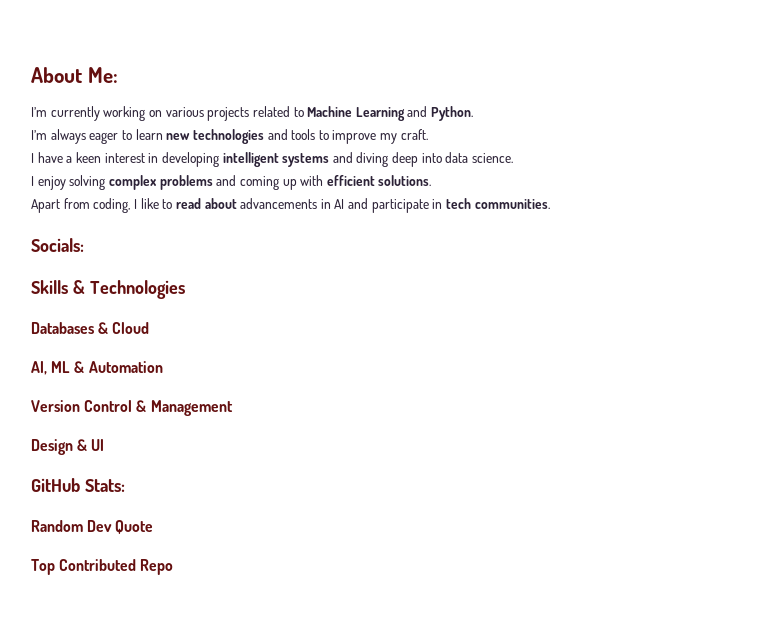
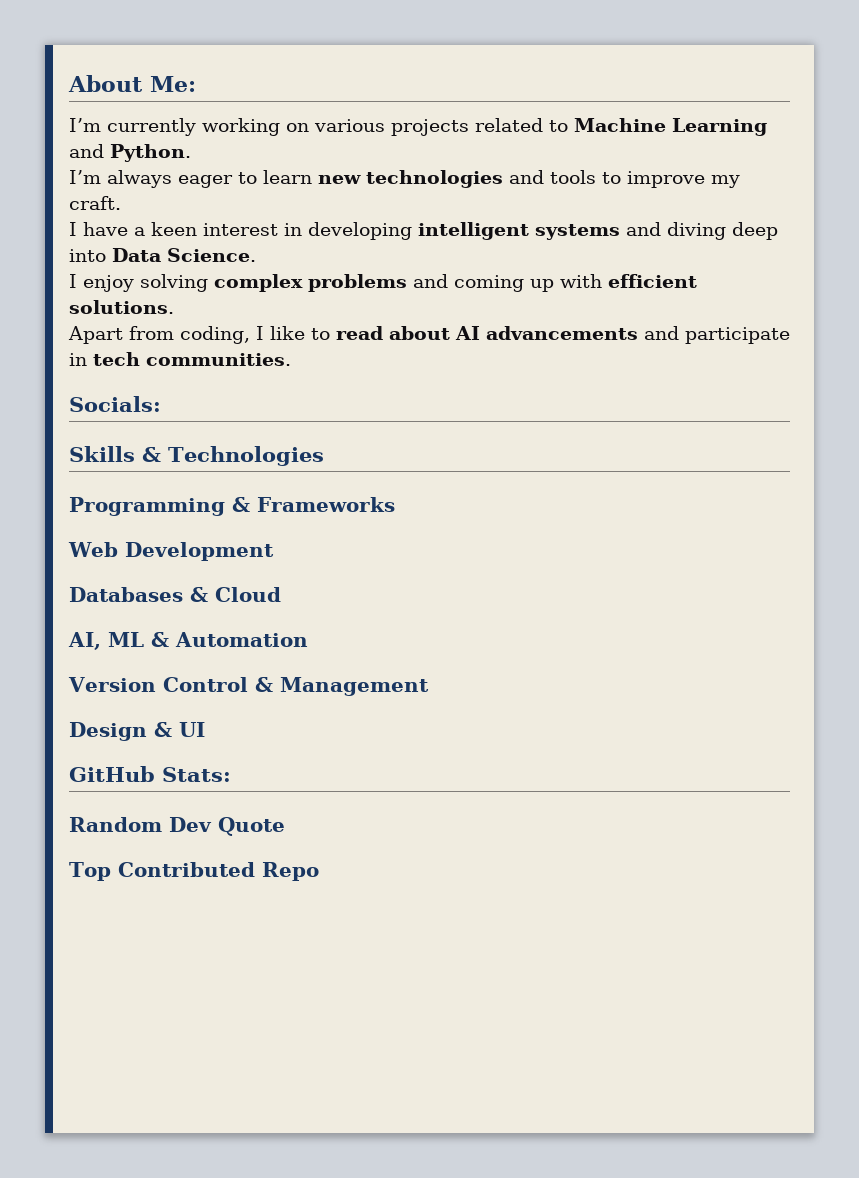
[445,152,514,163] data science. -> [112,248,256,262] Data Science.
[240,198,345,209] advancements in AI -> [455,326,638,340] AI advancements
(185, 289) none -> [69,497,395,516] [68,542,274,561] // Programming & Frameworks // Web Development

